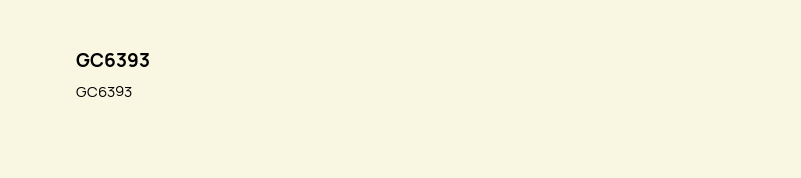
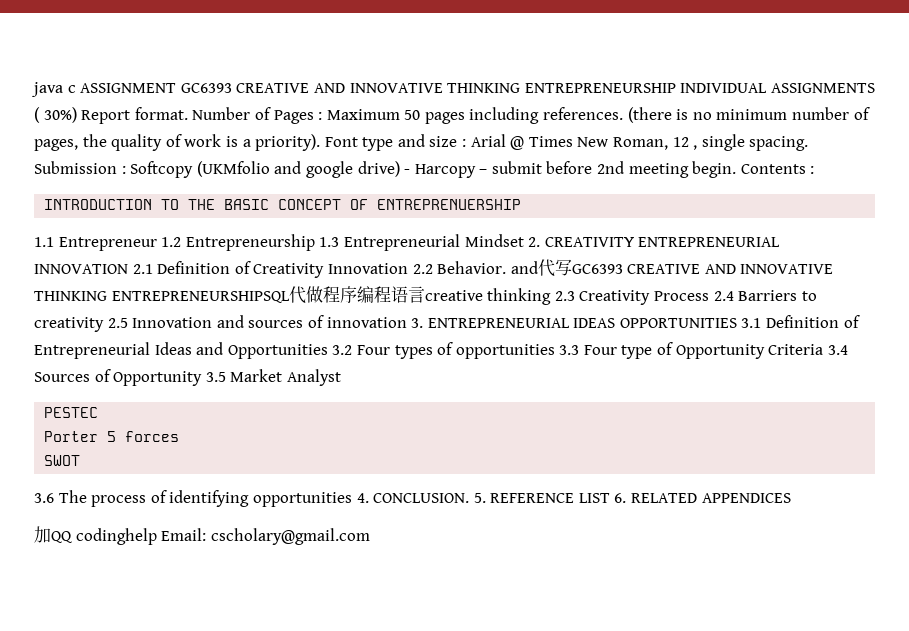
[76,53,150,67] [76,86,132,97] GC6393 // GC6393 -> [31,82,875,97] [34,107,870,124] [34,134,809,151] [34,161,815,178] [44,199,522,210] [34,234,781,251] [34,259,834,278] [34,286,817,305] [34,315,860,332] [34,342,848,359] [34,369,341,386] [44,407,99,418] [44,431,180,442] [44,455,81,466] [34,490,791,507] [34,526,370,545] java c ASSIGNMENT GC6393 CREATIVE AND INNOVATIVE THINKING ENTREPRENEURSHIP INDIVIDUAL ASSIGNMENTS ( 30%) Report format. Number of Pages : Maximum 50 pages including references. (there is no minimum number of pages, the quality of work is a priority). Font type and size : Arial @ Times New Roman, 12 , single spacing. Submission : Softcopy (UKMfolio and google drive) - Harcopy – submit before 2nd meeting begin. Contents : // INTRODUCTION TO THE BASIC CONCEPT OF ENTREPRENUERSHIP // 1.1 Entrepreneur 1.2 Entrepreneurship 1.3 Entrepreneurial Mindset 2. CREATIVITY ENTREPRENEURIAL INNOVATION 2.1 Definition of Creativity Innovation 2.2 Behavior. and代写GC6393 CREATIVE AND INNOVATIVE THINKING ENTREPRENEURSHIPSQL代做程序编程语言creative thinking 2.3 Creativity Process 2.4 Barriers to creativity 2.5 Innovation and sources of innovation 3. ENTREPRENEURIAL IDEAS OPPORTUNITIES 3.1 Definition of Entrepreneurial Ideas and Opportunities 3.2 Four types of opportunities 3.3 Four type of Opportunity Criteria 3.4 Sources of Opportunity 3.5 Market Analyst // PESTEC // Porter 5 forces // SWOT // 3.6 The process of identifying opportunities 4. CONCLUSION. 5. REFERENCE LIST 6. RELATED APPENDICES // 加QQ codinghelp Email: cscholary@gmail.com

